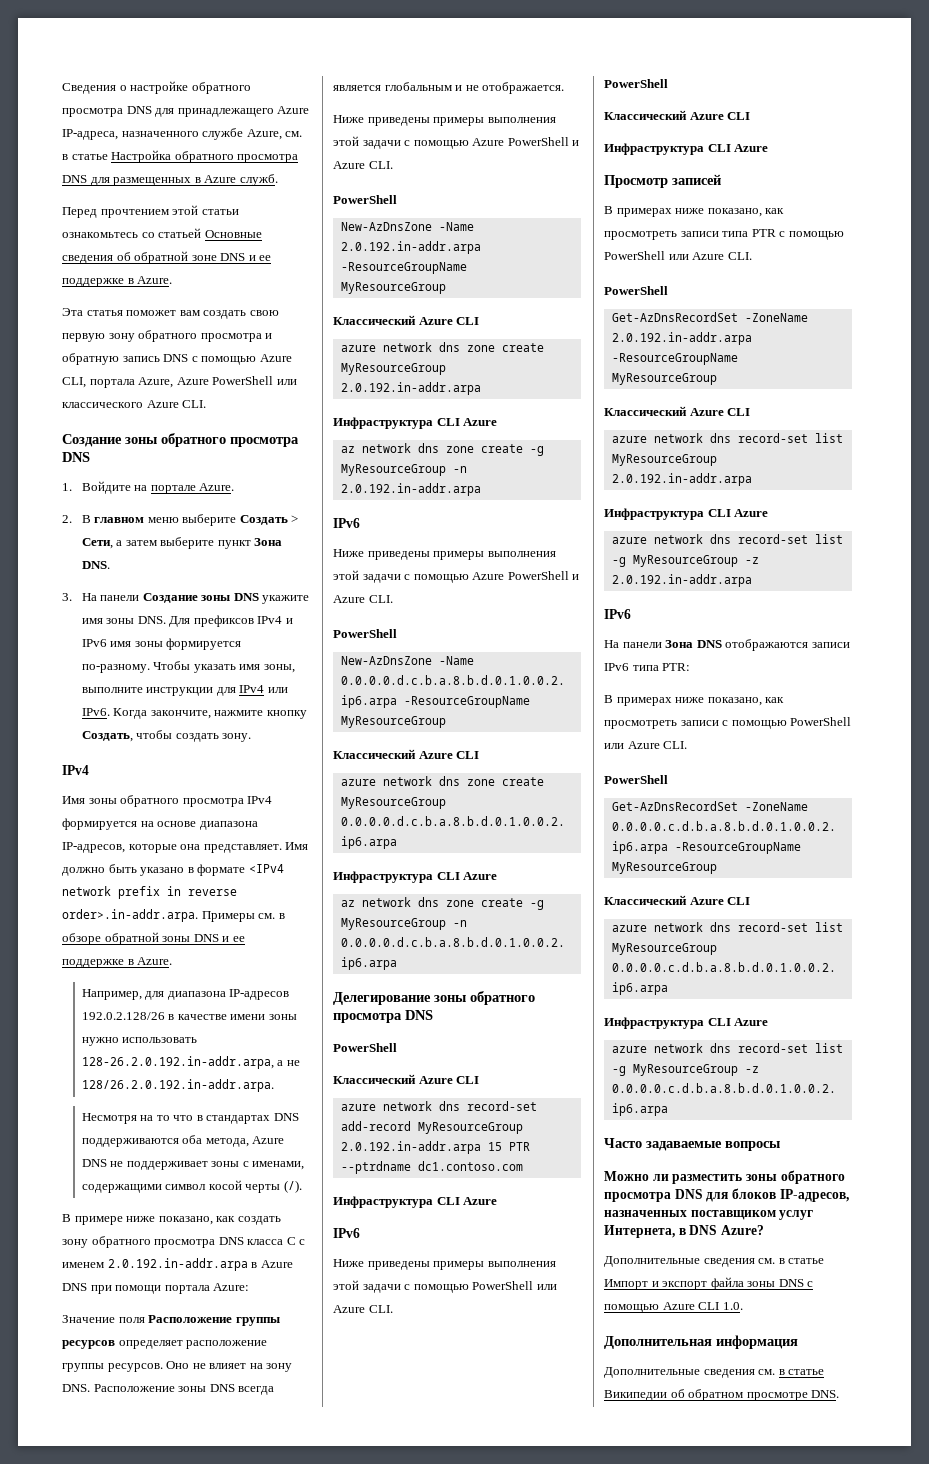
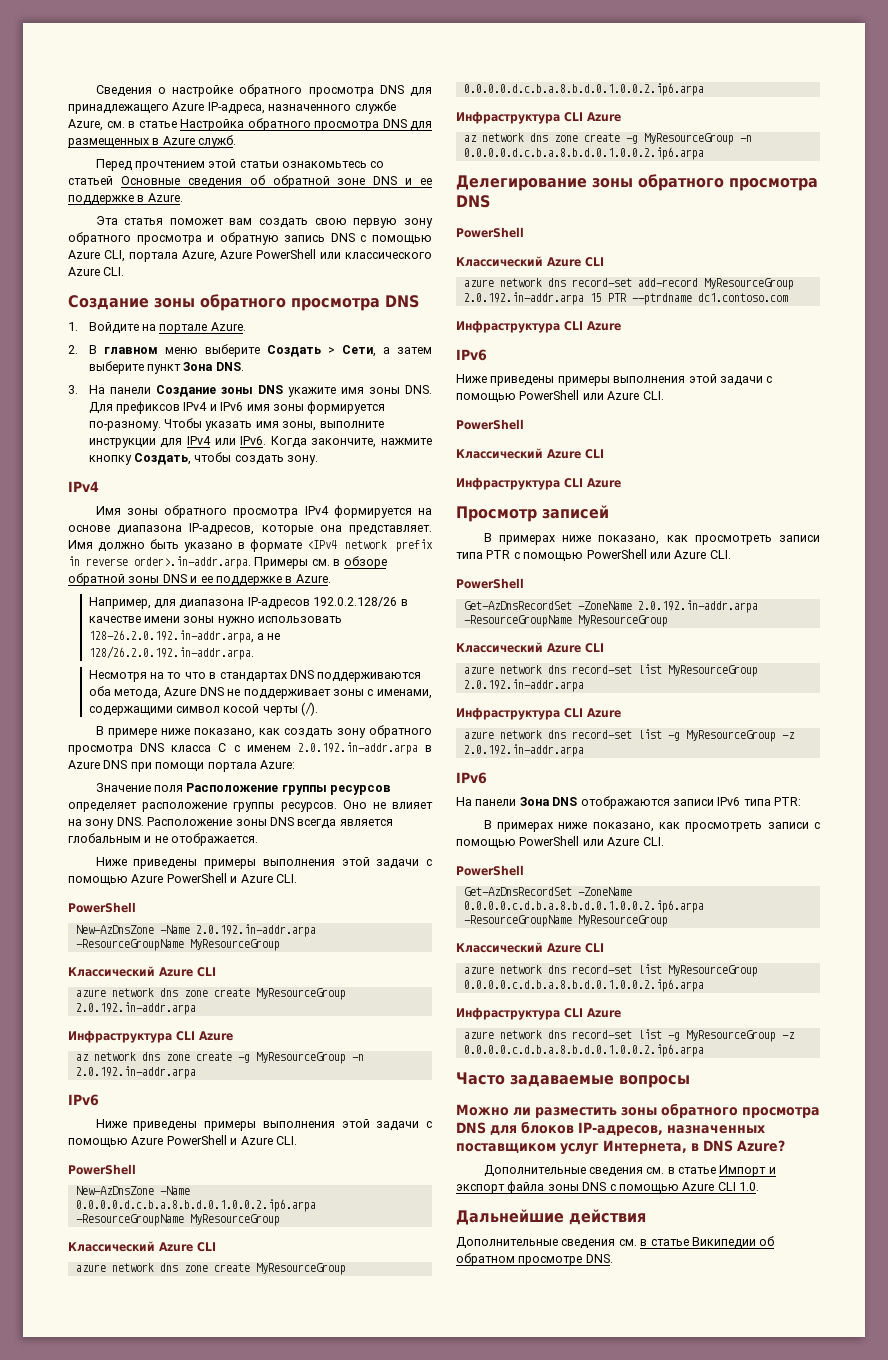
[604,1335,798,1349] Дополнительная информация -> [456,1209,646,1225] Дальнейшие действия

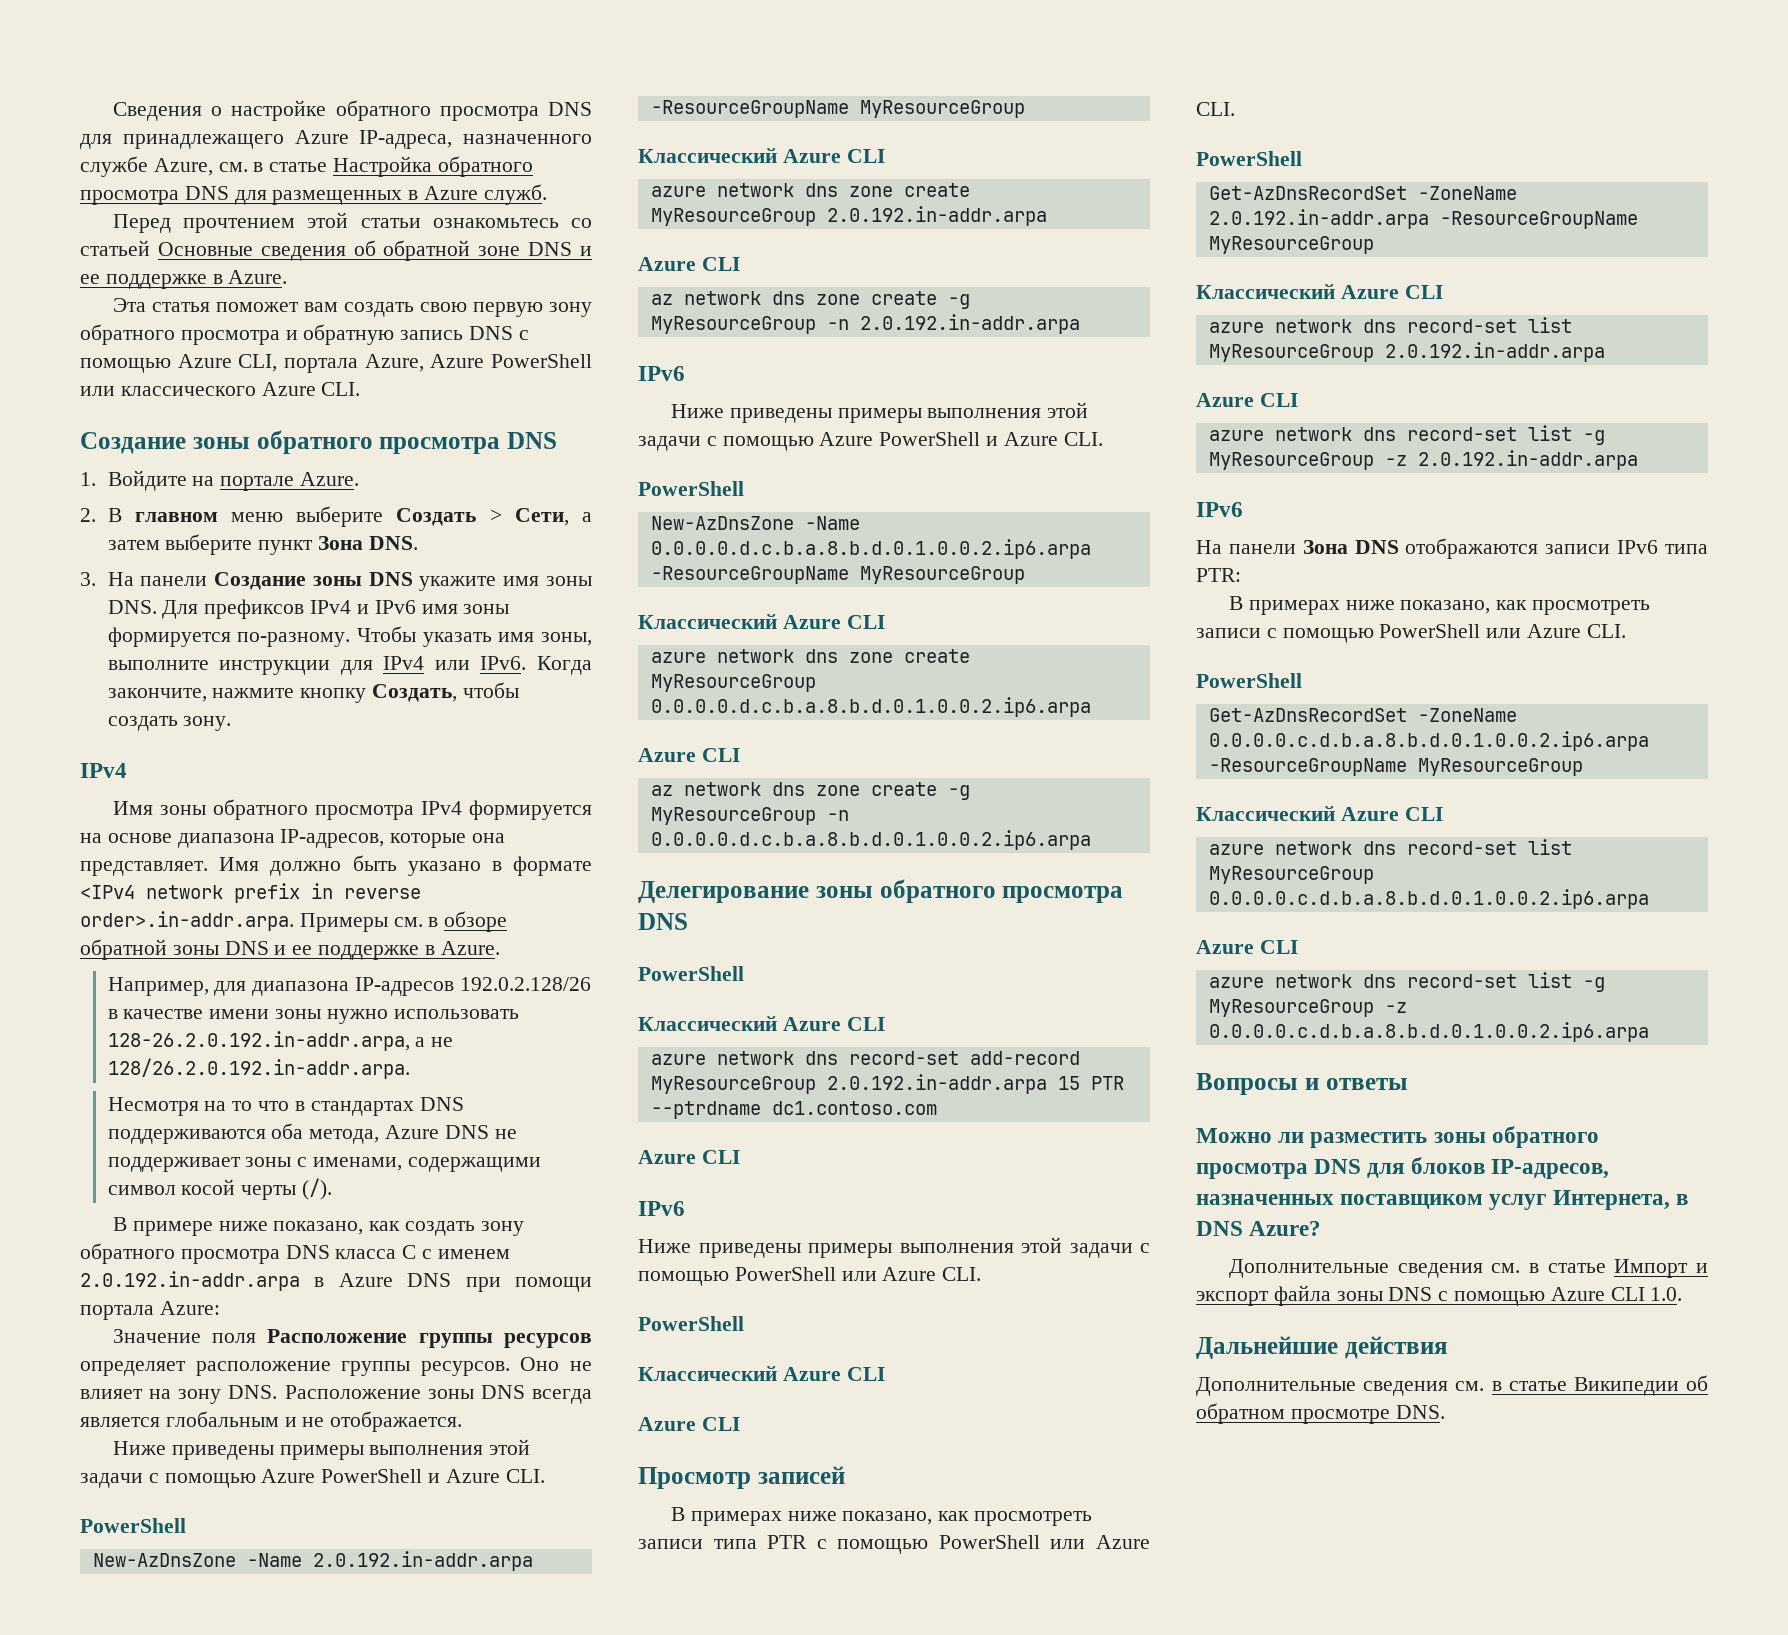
[68,1030,233,1043] Инфраструктура CLI Azure -> [638,257,740,271] Azure CLI
[456,111,621,124] Инфраструктура CLI Azure -> [638,748,740,762] Azure CLI
[456,320,621,333] Инфраструктура CLI Azure -> [638,1150,740,1164] Azure CLI
[456,477,621,490] Инфраструктура CLI Azure -> [638,1417,740,1431] Azure CLI
[456,707,621,720] Инфраструктура CLI Azure -> [1196,393,1298,407] Azure CLI
[456,1007,621,1020] Инфраструктура CLI Azure -> [1196,940,1298,954] Azure CLI
[456,1072,690,1088] Часто задаваемые вопросы -> [1196,1073,1408,1095] Вопросы и ответы

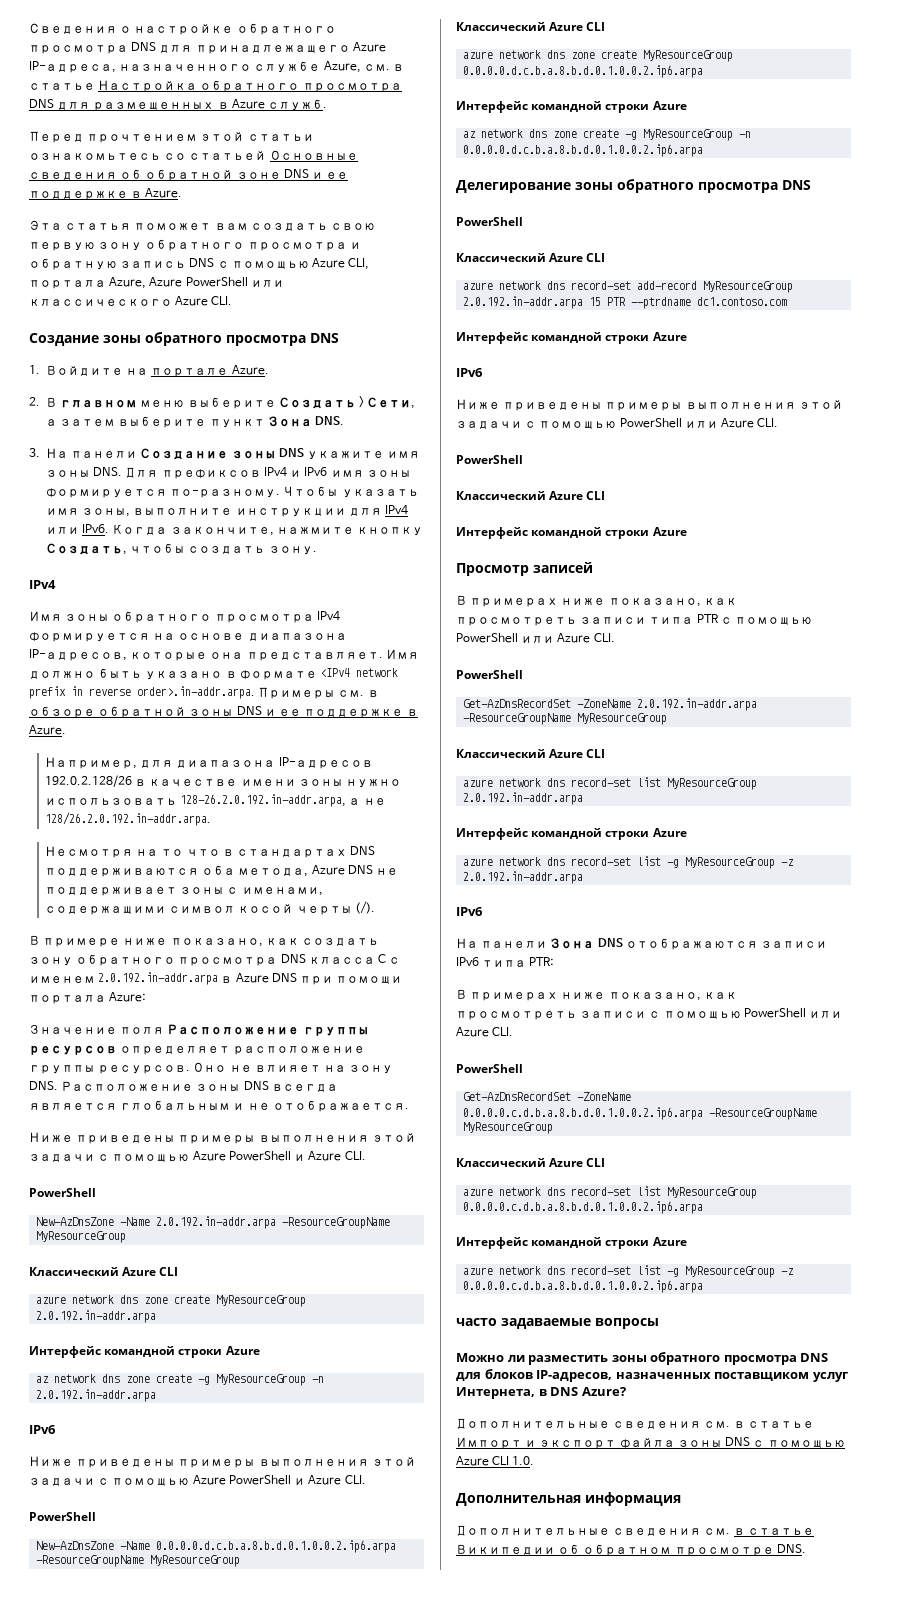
[638,257,740,271] Azure CLI -> [29,1346,260,1358] Интерфейс командной строки Azure
[638,748,740,762] Azure CLI -> [456,101,687,113] Интерфейс командной строки Azure
[638,1150,740,1164] Azure CLI -> [456,332,687,344] Интерфейс командной строки Azure
[638,1417,740,1431] Azure CLI -> [456,527,687,539] Интерфейс командной строки Azure
[1196,393,1298,407] Azure CLI -> [456,828,687,840] Интерфейс командной строки Azure
[1196,940,1298,954] Azure CLI -> [456,1237,687,1249] Интерфейс командной строки Azure
[1196,1073,1408,1095] Вопросы и ответы -> [456,1318,659,1329] часто задаваемые вопросы
[1196,1336,1448,1359] Дальнейшие действия -> [456,1492,681,1506] Дополнительная информация

